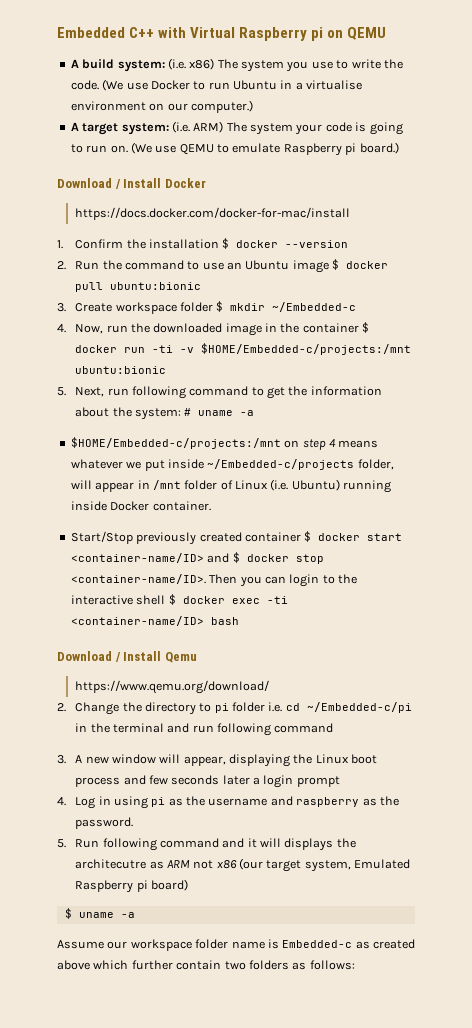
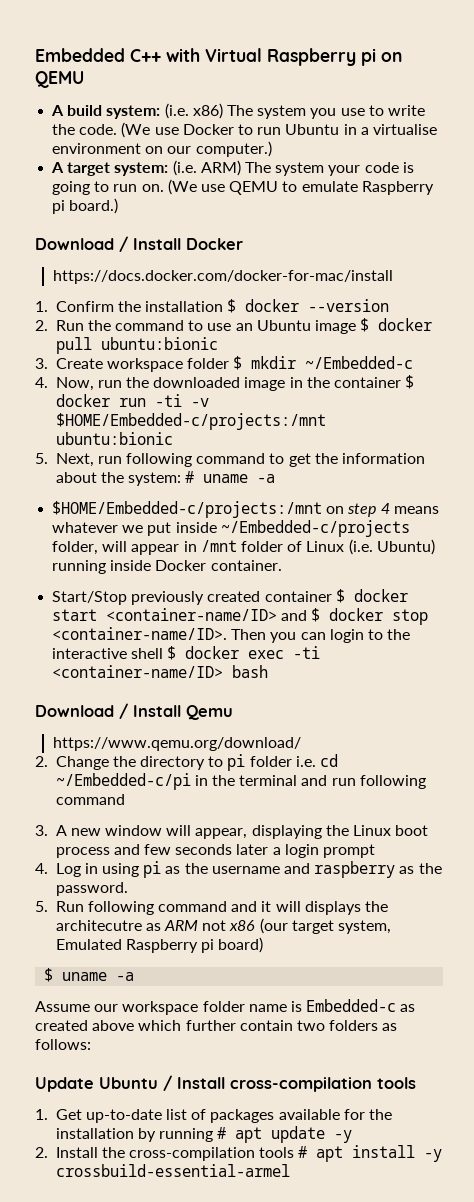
(355, 965) none -> [35,1075,416,1092] [35,1109,393,1123] [55,1126,353,1143] [35,1145,443,1162] [55,1164,290,1177] // Update Ubuntu / Install cross-compilation tools // 1. Get up-to-date list of packages available for the installation by running # apt update -y // 2. Install the cross-compilation tools # apt install -y crossbuild-essential-armel

